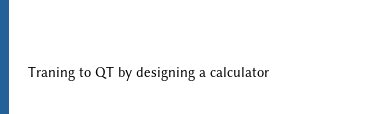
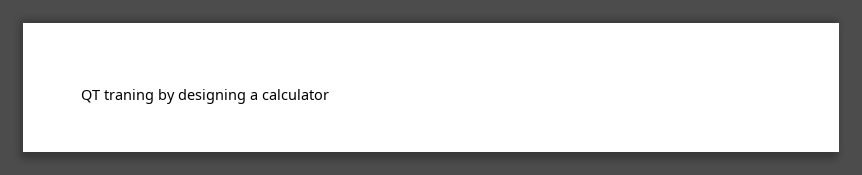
[28,66,114,81] Traning to QT -> [81,89,154,104] QT traning

